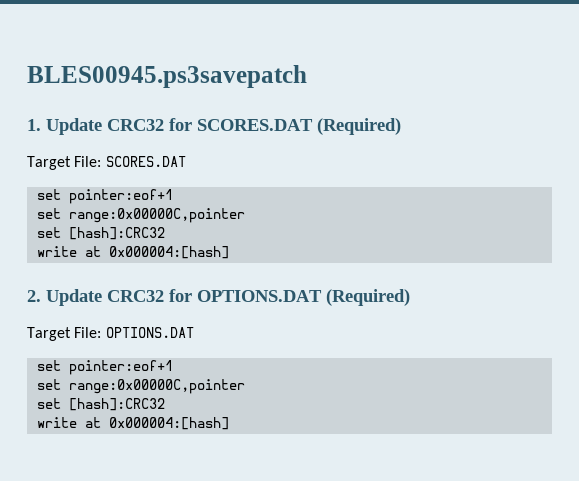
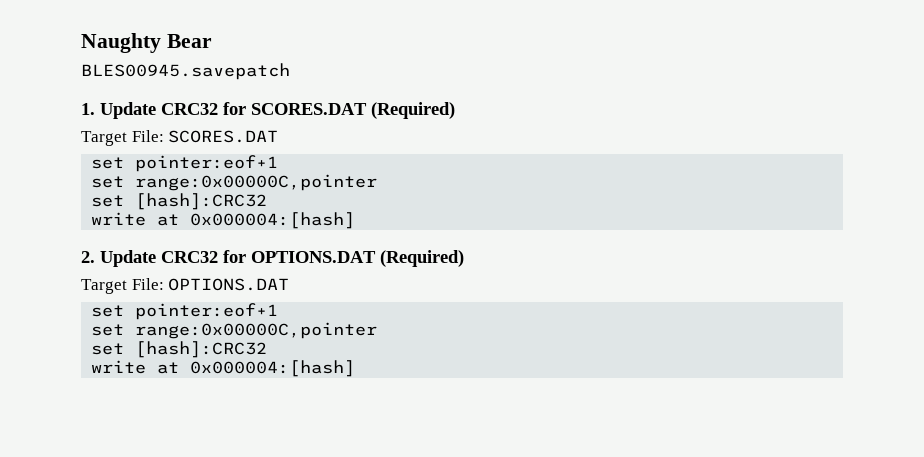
[27,65,307,88] BLES00945.ps3savepatch -> [81,33,212,53] [81,63,290,80] Naughty Bear // BLES00945.savepatch

